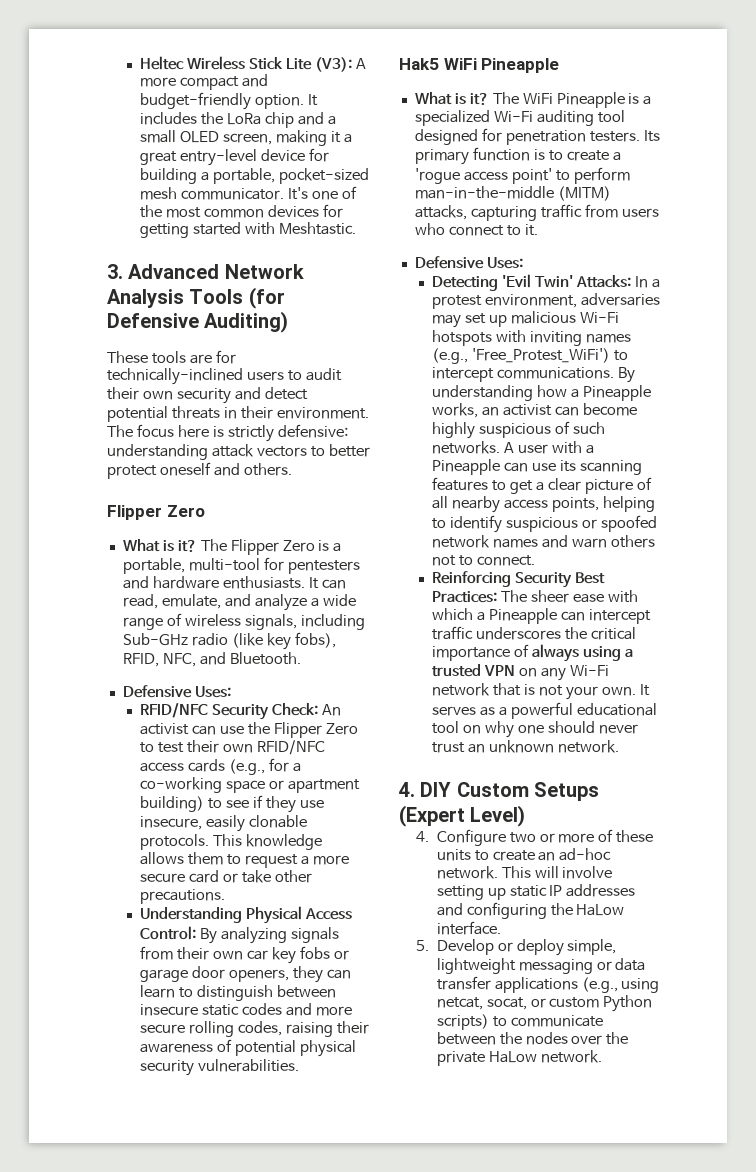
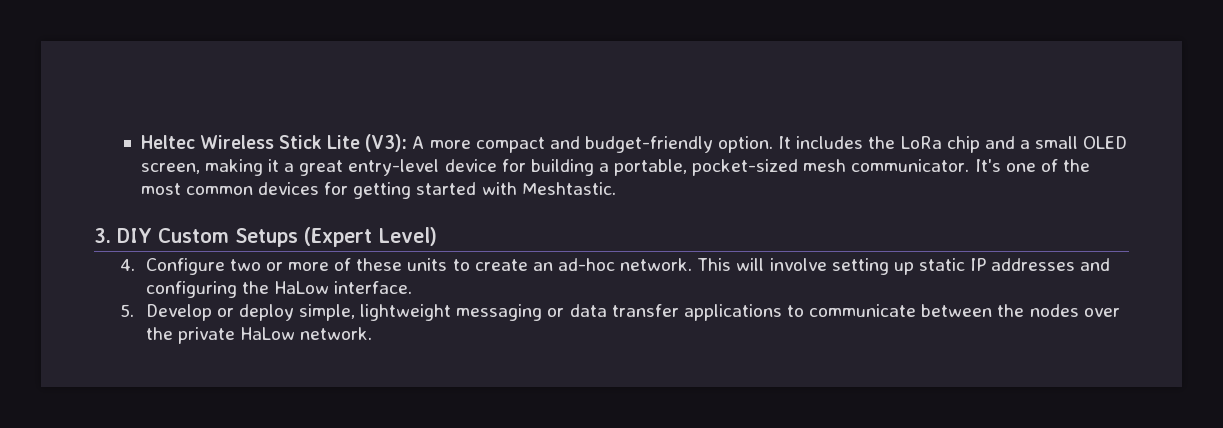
[128,264,304,279] [107,287,285,309] [107,311,289,333] [107,350,236,364] [107,368,342,385] [107,387,308,404] [107,406,369,422] [107,424,348,442] [107,444,370,460] [107,462,292,479] [107,505,205,520] [122,539,342,555] [122,557,360,574] [122,576,346,589] [122,594,356,611] [122,613,365,630] [122,632,336,650] [122,652,301,667] [122,685,231,698] [140,703,342,720] [140,722,358,738] [140,740,326,755] [140,758,302,775] [140,777,361,793] [140,795,324,813] [140,815,308,832] [140,834,323,850] [140,852,349,868] [140,870,313,883] [140,889,226,904] [140,906,353,924] [140,926,340,944] [140,946,349,964] [140,966,352,983] [140,985,337,1001] [140,1003,353,1016] [140,1021,370,1037] [140,1039,357,1057] [140,1059,300,1076] [399,58,560,73] [414,92,652,108] [414,110,625,126] [414,128,660,145] [414,147,621,165] [414,167,630,184] [414,186,611,201] [414,204,659,221] [414,223,538,236] [414,256,523,269] [432,274,660,291] [432,293,661,309] [432,311,620,328] [432,330,632,346] [432,348,629,364] [432,367,636,383] [432,385,652,401] [432,403,638,418] [432,421,606,439] [432,441,595,454] [432,459,643,475] [432,477,652,494] [432,496,656,513] [432,515,658,533] [432,535,656,548] [432,555,536,566] [432,571,606,588] [432,590,639,603] [432,608,652,624] [432,626,637,640] [432,644,634,662] [432,664,610,681] [432,683,650,700] [432,702,658,719] [432,721,638,738] [432,740,620,753] [399,782,415,797] Advanced Network Analysis Tools (for Defensive Auditing) // These tools are for technically-inclined users to audit their own security and detect potential threats in their environment. The focus here is strictly defensive: understanding attack vectors to better protect oneself and others. // Flipper Zero // What is it? The Flipper Zero is a portable, multi-tool for pentesters and hardware enthusiasts. It can read, emulate, and analyze a wide range of wireless signals, including Sub-GHz radio (like key fobs), RFID, NFC, and Bluetooth. // Defensive Uses: // RFID/NFC Security Check: An activist can use the Flipper Zero to test their own RFID/NFC access cards (e.g., for a co-working space or apartment building) to see if they use insecure, easily clonable protocols. This knowledge allows them to request a more secure card or take other precautions. // Understanding Physical Access Control: By analyzing signals from their own car key fobs or garage door openers, they can learn to distinguish between insecure static codes and more secure rolling codes, raising their awareness of potential physical security vulnerabilities. // Hak5 WiFi Pineapple // What is it? The WiFi Pineapple is a specialized Wi-Fi auditing tool designed for penetration testers. Its primary function is to create a 'rogue access point' to perform man-in-the-middle (MITM) attacks, capturing traffic from users who connect to it. // Defensive Uses: // Detecting 'Evil Twin' Attacks: In a protest environment, adversaries may set up malicious Wi-Fi hotspots with inviting names (e.g., 'Free_Protest_WiFi') to intercept communications. By understanding how a Pineapple works, an activist can become highly suspicious of such networks. A user with a Pineapple can use its scanning features to get a clear picture of all nearby access points, helping to identify suspicious or spoofed network names and warn others not to connect. // Reinforcing Security Best Practices: The sheer ease with which a Pineapple can intercept traffic underscores the critical importance of always using a trusted VPN on any Wi-Fi network that is not your own. It serves as a powerful educational tool on why one should never trust an unknown network. // 4. -> (111, 235) none
[581,977,660,993] [436,995,653,1012] [436,1014,489,1030] (e.g., using netcat, socat, or custom Python scripts) -> (782, 312) none

